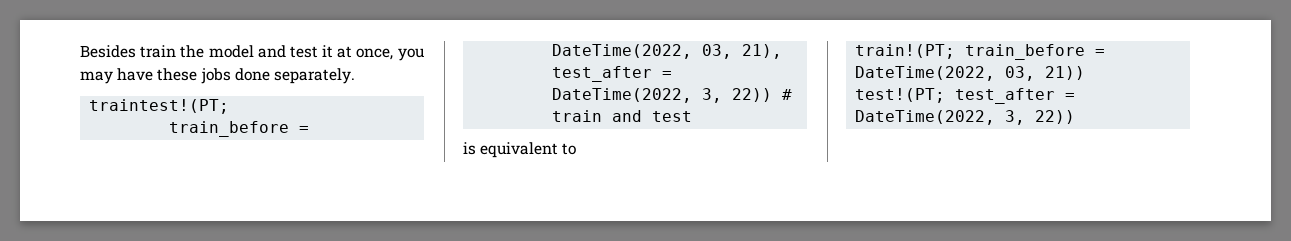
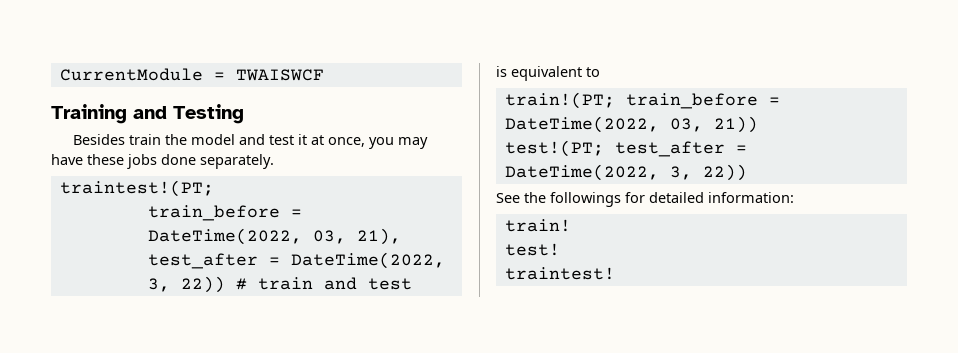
(80, 51) none -> [59,68,324,81] [51,104,244,124] CurrentModule = TWAISWCF // Training and Testing //
(1076, 117) none -> [496,192,794,207] [504,219,571,232] [504,243,560,256] [504,267,615,280] // See the followings for detailed information: // train! // test! // traintest!

